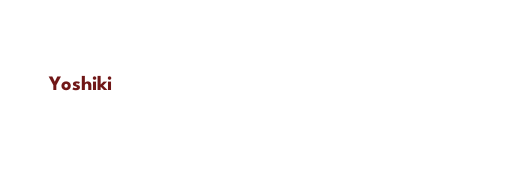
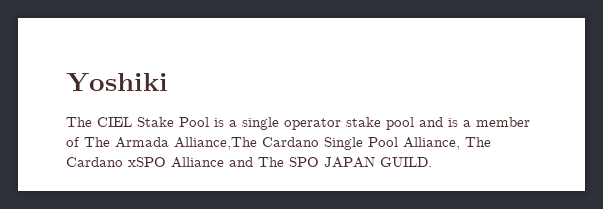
(112, 83) none -> [66,117,530,130] [66,137,491,150] [66,156,432,168] // The CIEL Stake Pool is a single operator stake pool and is a member of The Armada Alliance,The Cardano Single Pool Alliance, The Cardano xSPO Alliance and The SPO JAPAN GUILD.

